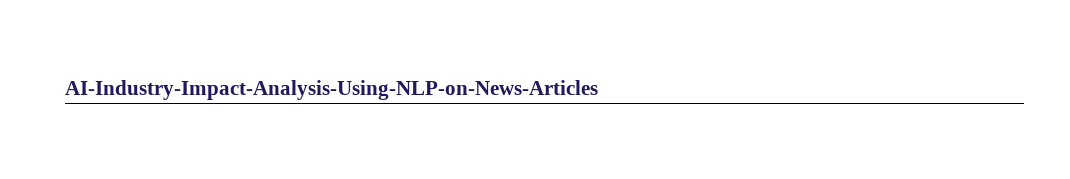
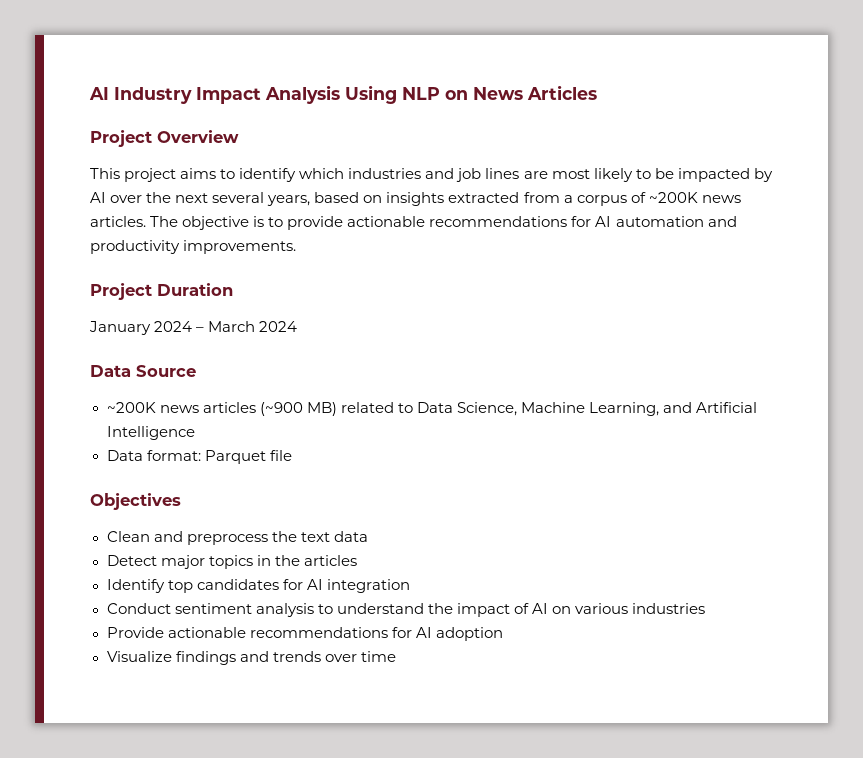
[65,80,598,100] AI-Industry-Impact-Analysis-Using-NLP-on-News-Articles -> [89,85,597,104] [90,130,239,147] [90,168,773,182] [90,192,741,206] [90,216,737,230] [90,240,297,254] [90,283,233,300] [89,321,298,335] [90,365,196,377] [106,402,758,416] [106,426,195,440] [106,450,292,464] [90,493,181,510] [106,531,368,545] [106,555,357,569] [106,579,410,593] [106,603,706,617] [106,627,503,641] [106,651,396,665] AI Industry Impact Analysis Using NLP on News Articles // Project Overview // This project aims to identify which industries and job lines are most likely to be impacted by AI over the next several years, based on insights extracted from a corpus of ~200K news articles. The objective is to provide actionable recommendations for AI automation and productivity improvements. // Project Duration // January 2024 – March 2024 // Data Source // ~200K news articles (~900 MB) related to Data Science, Machine Learning, and Artificial Intelligence // Data format: Parquet file // Objectives // Clean and preprocess the text data // Detect major topics in the articles // Identify top candidates for AI integration // Conduct sentiment analysis to understand the impact of AI on various industries // Provide actionable recommendations for AI adoption // Visualize findings and trends over time

